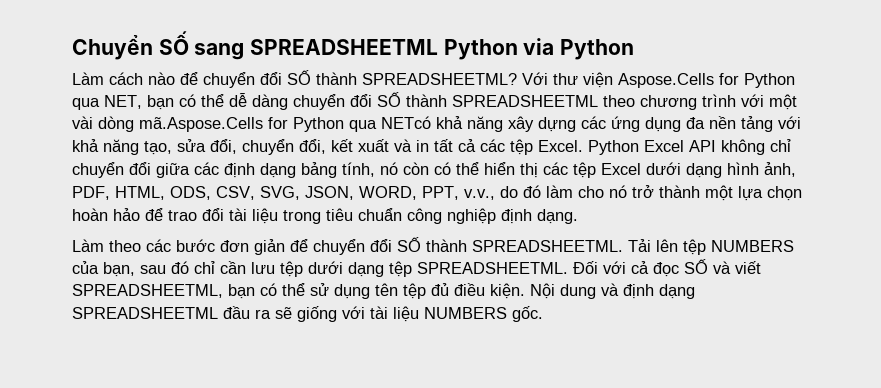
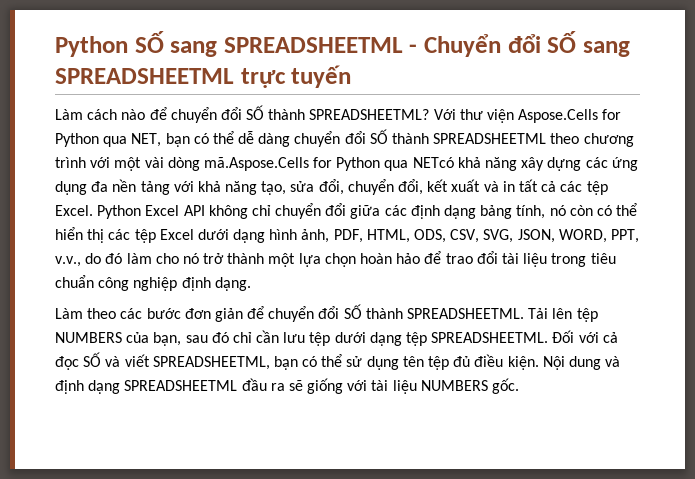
[72,31,635,60] Chuyển SỐ sang SPREADSHEETML Python via Python -> [55,31,630,57] [55,65,352,88] Python SỐ sang SPREADSHEETML - Chuyển đổi SỐ sang SPREADSHEETML trực tuyến

